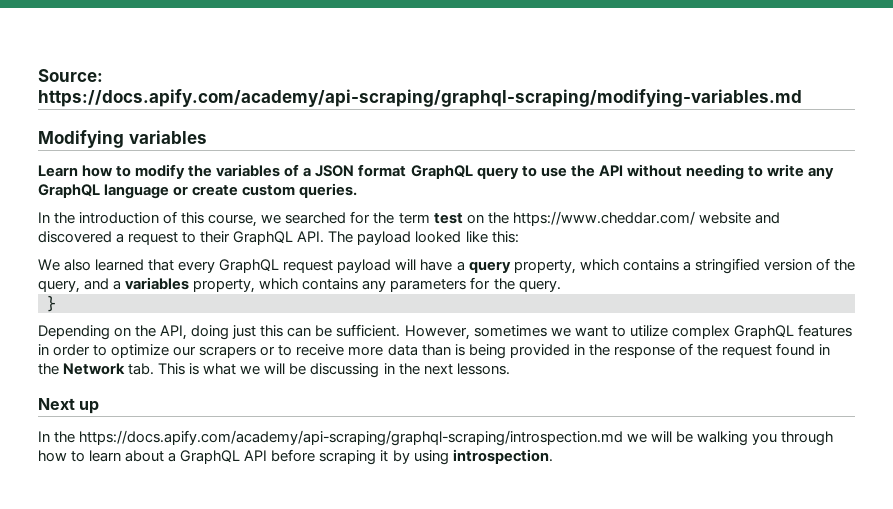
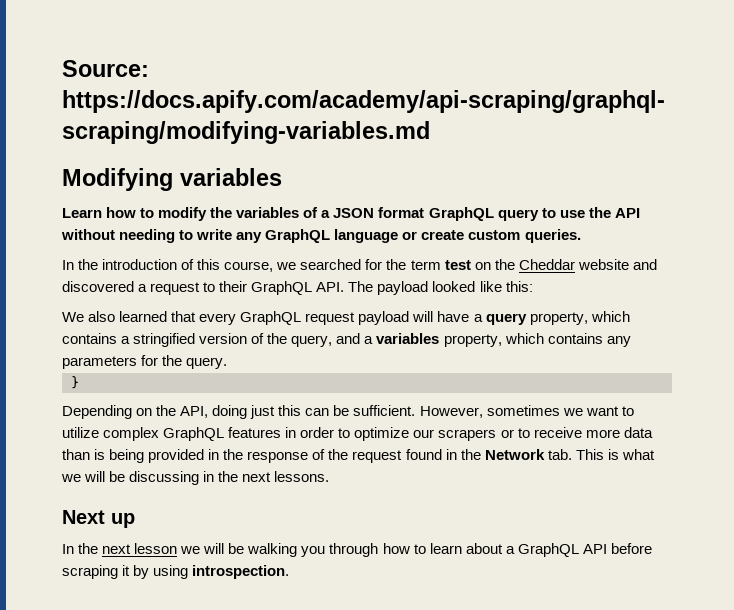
[512,211,695,226] https://www.cheddar.com/ -> [518,259,575,270] Cheddar
[79,430,624,446] https://docs.apify.com/academy/api-scraping/graphql-scraping/introspection.md -> [102,543,178,554] next lesson

